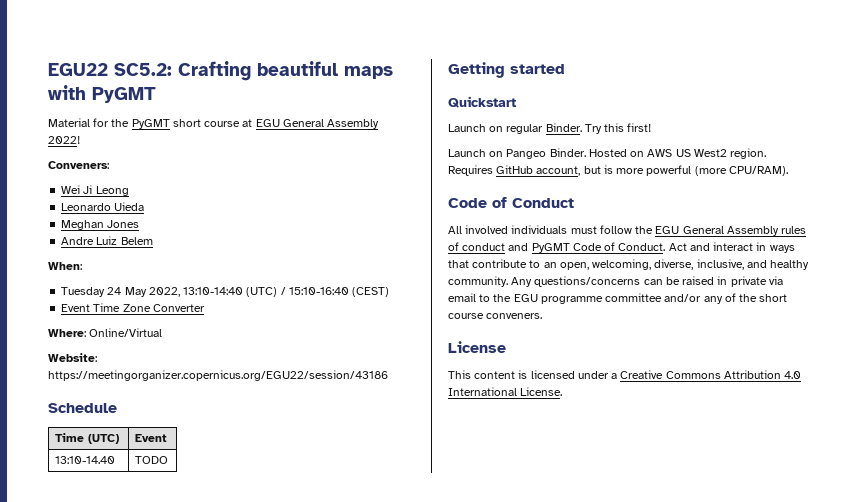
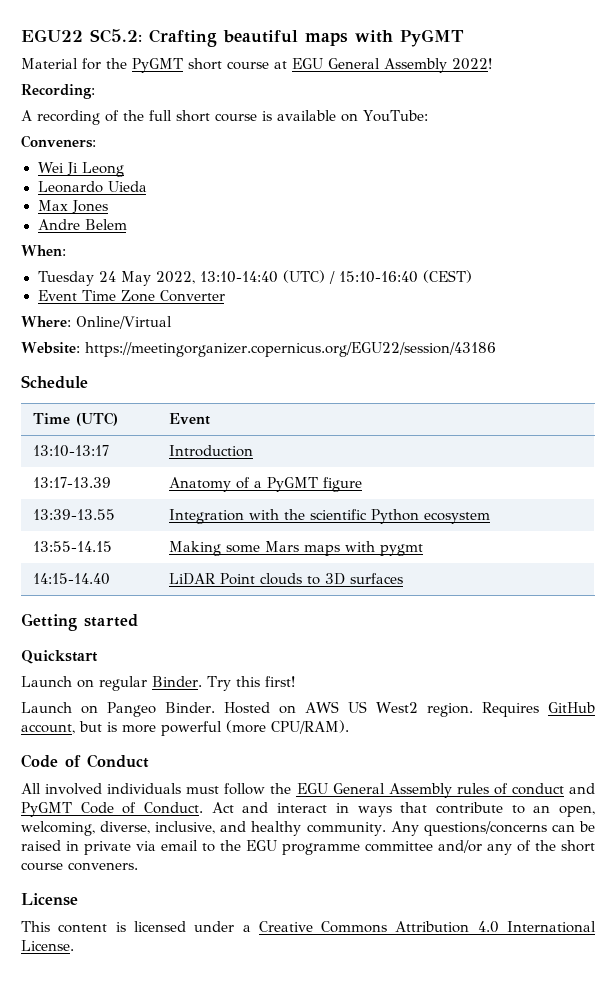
(80, 140) none -> [21,84,95,99] [21,110,428,125] // Recording: // A recording of the full short course is available on YouTube:
[61,220,105,230] Meghan -> [37,200,68,211] Max
[96,236,118,245] Luiz -> (80, 224) none
[55,456,116,464] [135,456,169,464] 13:10-14.40 | TODO -> [32,445,109,457] [168,445,253,457] [32,477,111,488] [168,477,362,492] [32,509,115,520] [168,509,490,524] [32,541,112,552] [168,541,423,556] [32,573,110,585] [168,573,403,585] 13:10-13:17 | Introduction // 13:17-13.39 | Anatomy of a PyGMT figure // 13:39-13.55 | Integration with the scientific Python ecosystem // 13:55-14.15 | Making some Mars maps with pygmt // 14:15-14.40 | LiDAR Point clouds to 3D surfaces

